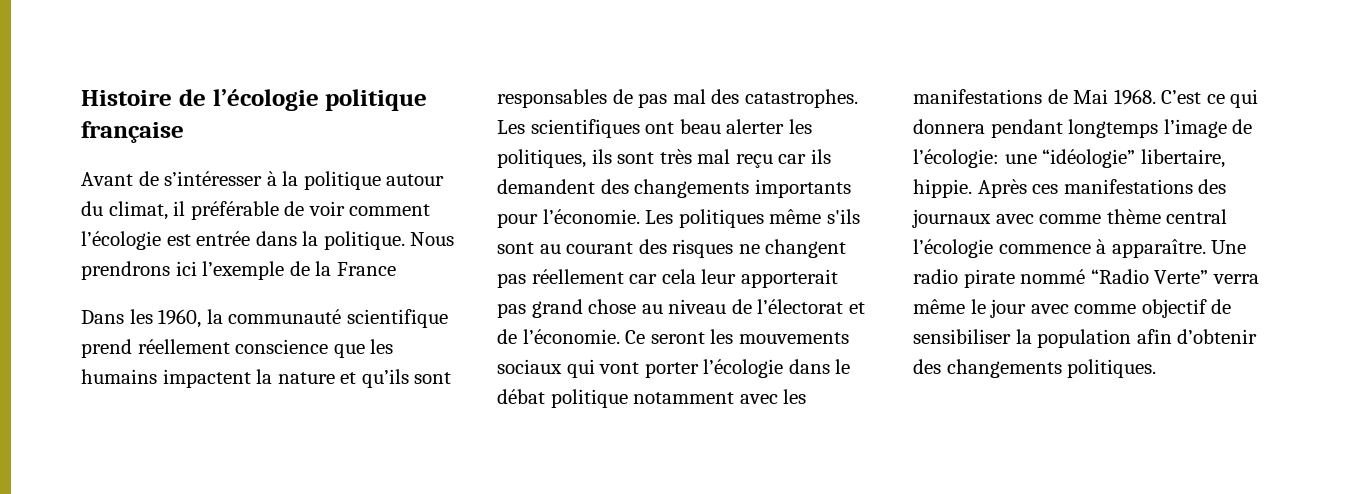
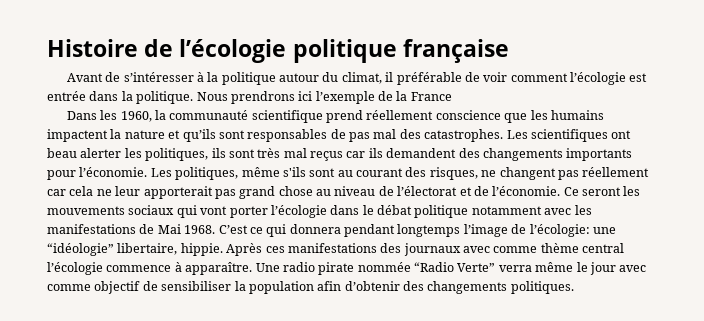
[735,154,773,168] reçu -> [310,151,343,161] reçus
[678,209,764,228] politiques -> [175,167,239,180] politiques,
[672,239,734,258] risques -> [429,167,478,180] risques,
(696, 276) none -> [96,189,112,196] ne
[1020,269,1086,284] nommé -> [357,262,411,272] nommée

